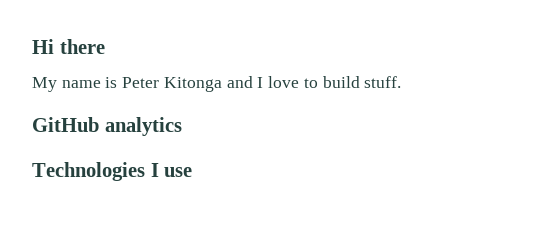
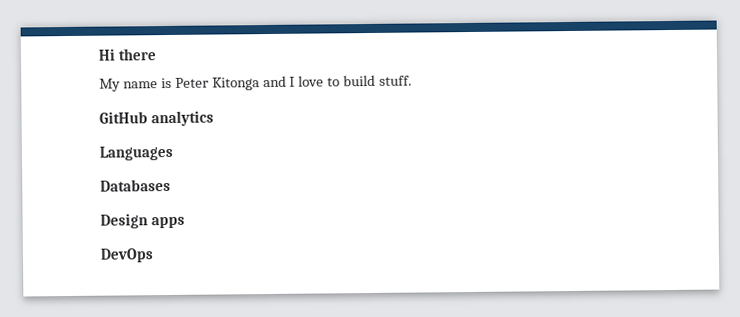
[32,162,193,181] Technologies I use -> [99,145,174,161] [100,178,171,192] [100,213,186,229] [100,248,154,263] Languages // Databases // Design apps // DevOps

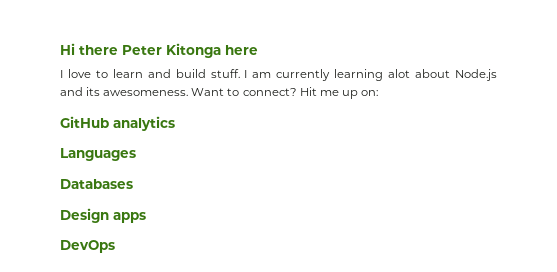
[99,77,172,92] // My name is -> (118, 50) none
[262,75,287,88] and -> [225,45,258,55] here //
(341, 82) none -> [112,69,171,78] learn and
(413, 80) none -> [244,69,497,81] [60,87,378,99] I am currently learning alot about Node.js and its awesomeness. Want to connect? Hit me up on:

